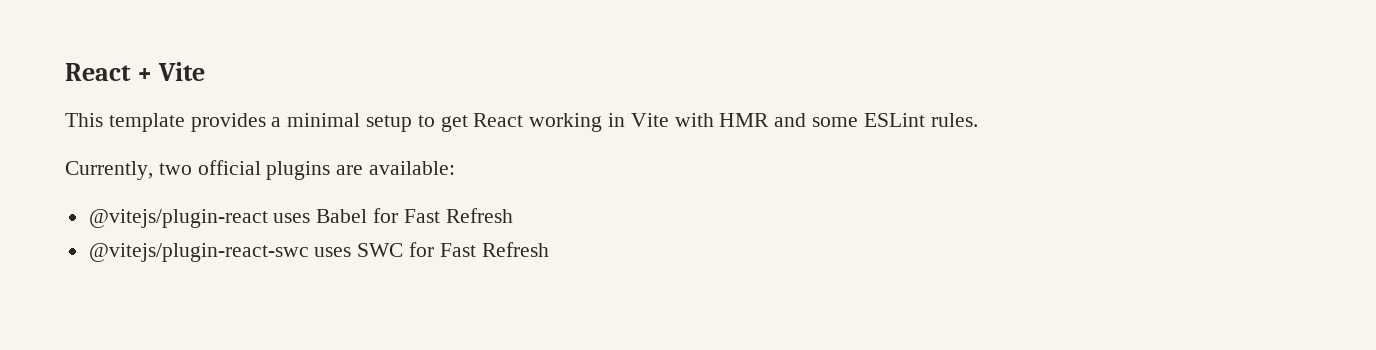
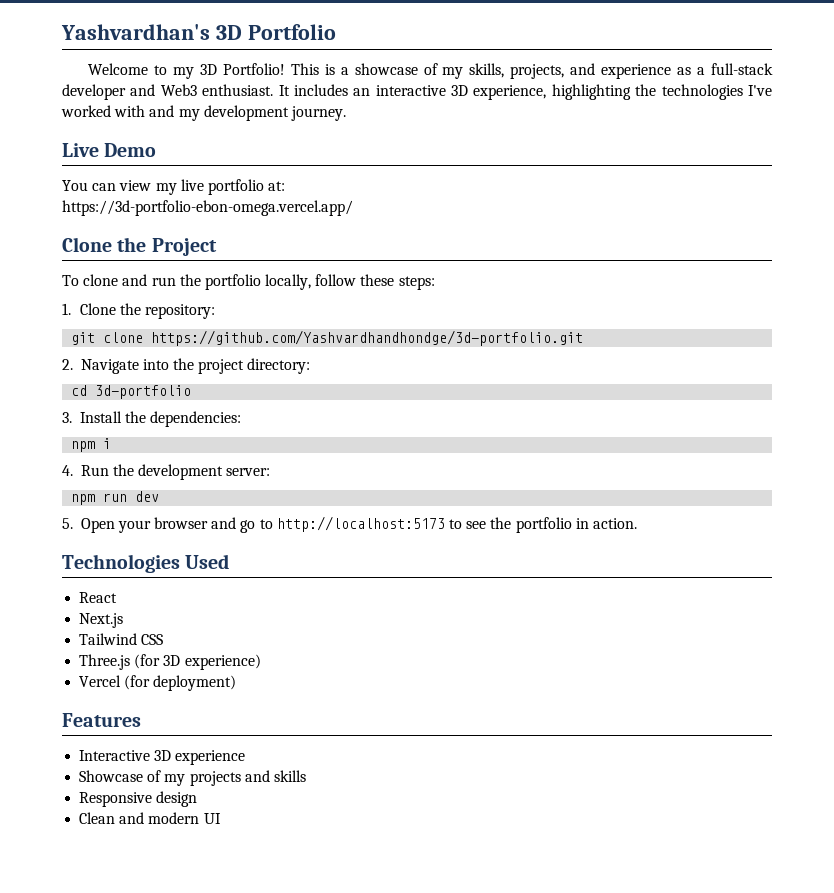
[65,62,206,81] [65,113,978,132] [65,160,456,180] [88,208,513,228] [88,242,549,262] React + Vite // This template provides a minimal setup to get React working in Vite with HMR and some ESLint rules. // Currently, two official plugins are available: // @vitejs/plugin-react uses Babel for Fast Refresh // @vitejs/plugin-react-swc uses SWC for Fast Refresh -> [61,24,336,40] [88,63,773,79] [62,84,772,100] [61,105,346,121] [62,143,157,157] [62,179,286,195] [62,200,353,216] [62,237,217,256] [62,274,435,290] [62,303,216,319] [71,330,584,346] [62,358,311,374] [71,385,192,399] [62,411,242,427] [71,438,112,452] [62,464,271,480] [71,491,160,505] [62,516,637,533] [62,554,230,573] [79,592,118,603] [79,613,124,628] [79,633,164,645] [79,654,261,670] [79,675,237,691] [62,713,141,727] [79,750,246,765] [79,770,306,786] [79,791,198,807] [79,812,221,824] Yashvardhan's 3D Portfolio // Welcome to my 3D Portfolio! This is a showcase of my skills, projects, and experience as a full-stack developer and Web3 enthusiast. It includes an interactive 3D experience, highlighting the technologies I've worked with and my development journey. // Live Demo // You can view my live portfolio at: // https://3d-portfolio-ebon-omega.vercel.app/ // Clone the Project // To clone and run the portfolio locally, follow these steps: // 1. Clone the repository: // git clone https://github.com/Yashvardhandhondge/3d-portfolio.git // 2. Navigate into the project directory: // cd 3d-portfolio // 3. Install the dependencies: // npm i // 4. Run the development server: // npm run dev // 5. Open your browser and go to http://localhost:5173 to see the portfolio in action. // Technologies Used // React // Next.js // Tailwind CSS // Three.js (for 3D experience) // Vercel (for deployment) // Features // Interactive 3D experience // Showcase of my projects and skills // Responsive design // Clean and modern UI

